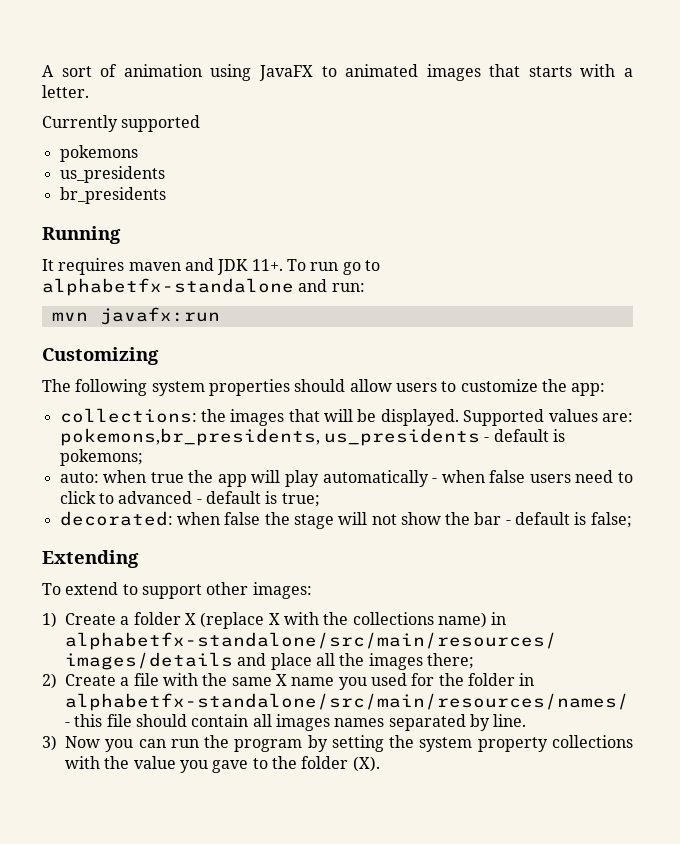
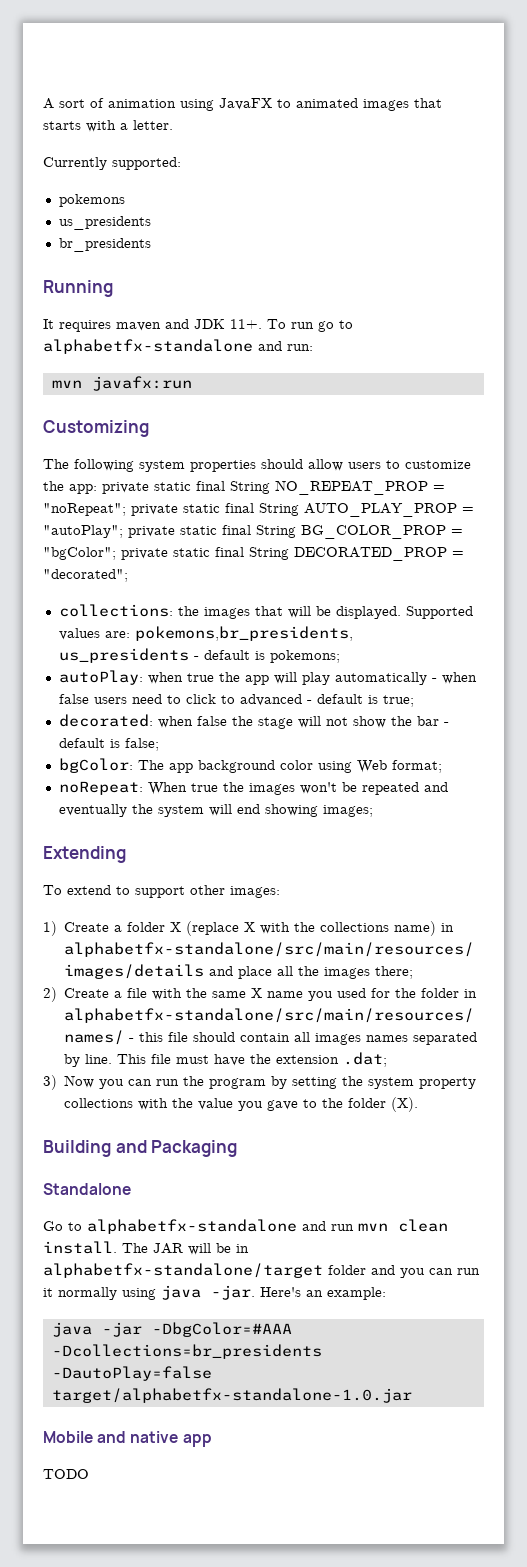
[121,115,201,132] supported -> [112,157,181,170] supported:
(606, 389) none -> [102,480,445,495] [43,503,474,517] [43,525,463,539] [43,547,464,561] [43,569,128,582] private static final String NO_REPEAT_PROP = "noRepeat"; private static final String AUTO_PLAY_PROP = "autoPlay"; private static final String BG_COLOR_PROP = "bgColor"; private static final String DECORATED_PROP = "decorated";
[59,472,99,483] auto: -> [58,670,143,685] autoPlay:
(632, 520) none -> [58,758,442,773] [58,781,448,795] [58,804,373,817] // bgColor: The app background color using Web format; // noRepeat: When true the images won't be repeated and eventually the system will end showing images;
(527, 720) none -> [117,1052,388,1067] This file must have the extension .dat;
(380, 764) none -> [43,1140,238,1157] [43,1183,131,1195] [43,1219,448,1234] [43,1241,249,1255] [43,1263,480,1278] [43,1285,386,1300] [51,1322,292,1337] [51,1344,322,1359] [51,1366,212,1381] [51,1388,412,1403] [43,1431,212,1447] [43,1469,89,1479] // Building and Packaging // Standalone // Go to alphabetfx-standalone and run mvn clean install. The JAR will be in alphabetfx-standalone/target folder and you can run it normally using java -jar. Here's an example: // java -jar -DbgColor=#AAA -Dcollections=br_presidents -DautoPlay=false target/alphabetfx-standalone-1.0.jar // Mobile and native app // TODO

